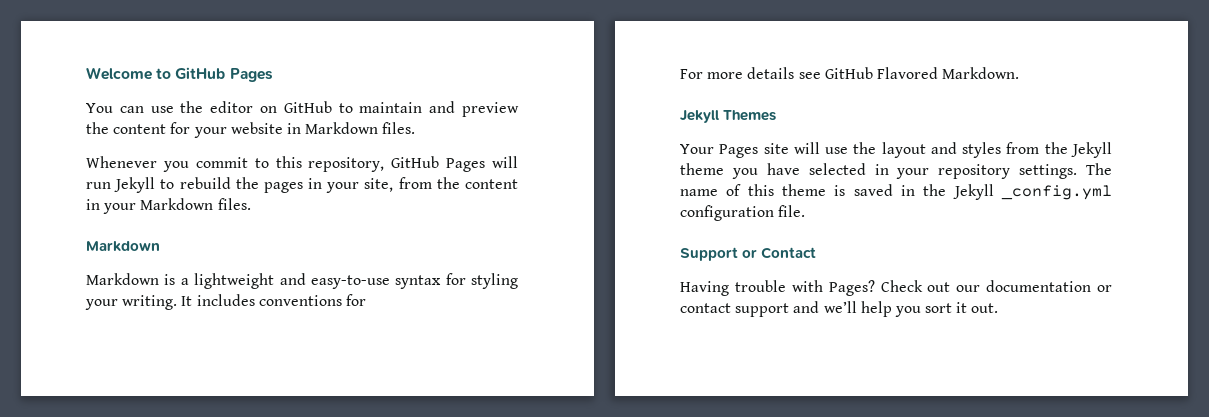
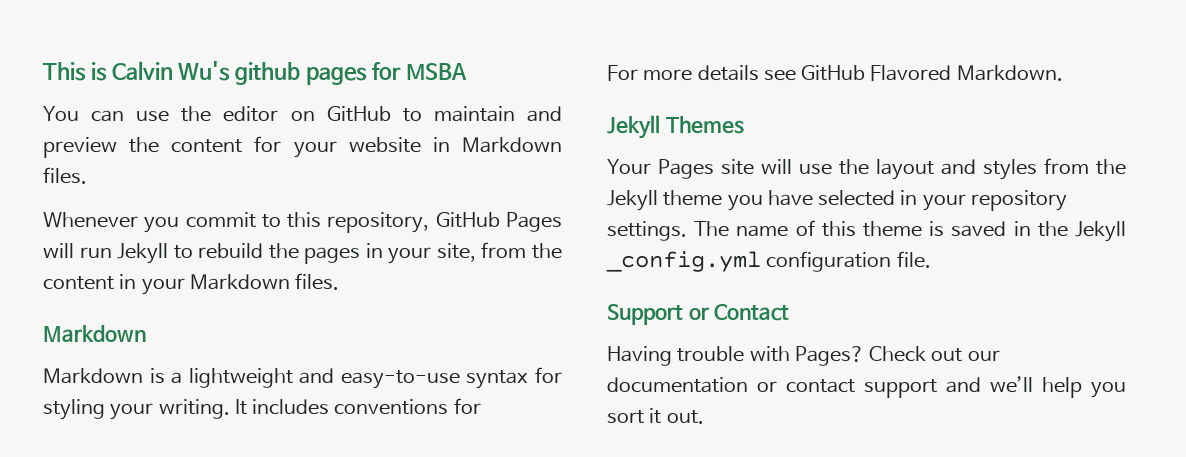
[86,67,273,82] Welcome to GitHub Pages -> [43,61,467,85] This is Calvin Wu's github pages for MSBA

